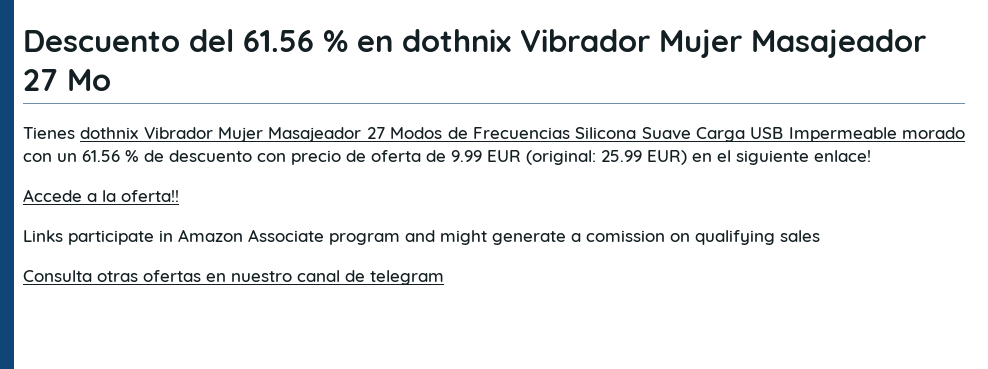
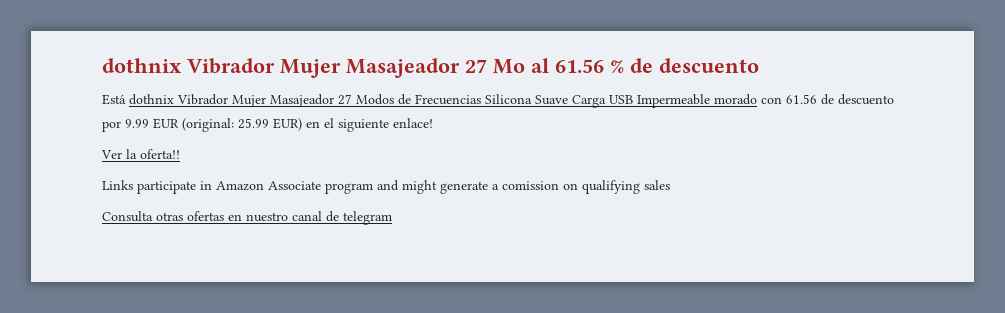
[23,29,393,52] Descuento del 61.56 % en -> (102, 65) none
[23,127,75,139] // Tienes -> [531,58,759,73] [102,94,126,105] al 61.56 % de descuento // Está
[57,150,446,165] un 61.56 % de descuento con precio de oferta de -> [786,94,894,105] [102,121,121,132] 61.56 de descuento por
[23,189,97,202] Accede a -> [101,150,122,159] Ver

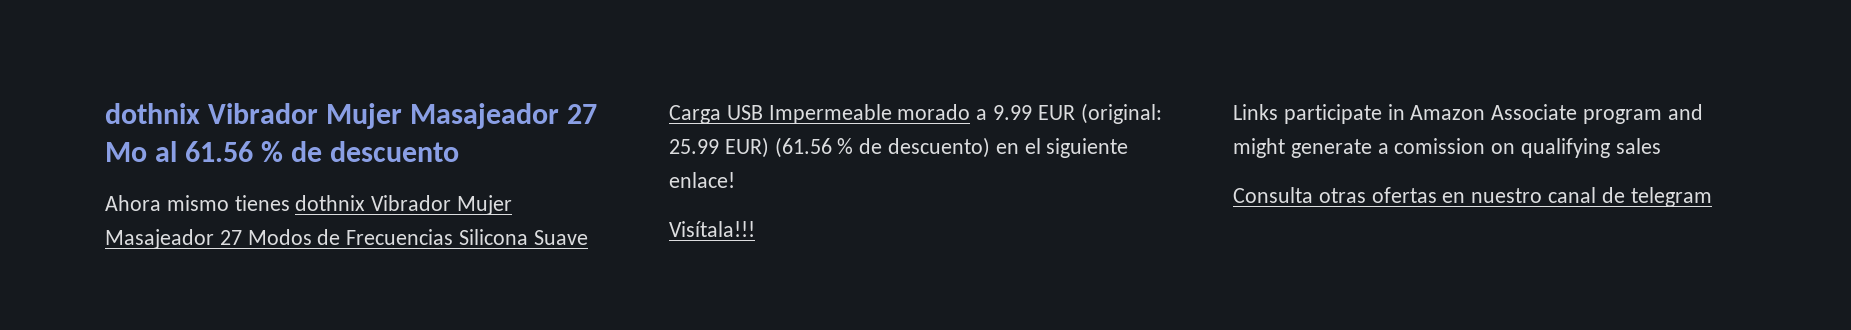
[102,94,126,105] Está -> [105,195,290,211] Ahora mismo tienes
[761,94,894,105] [102,121,121,132] con 61.56 de descuento por -> [976,109,988,120] a
(302, 124) none -> [774,137,991,158] (61.56 % de descuento)
[101,149,180,159] Ver la oferta!! -> [669,221,755,237] Visítala!!!

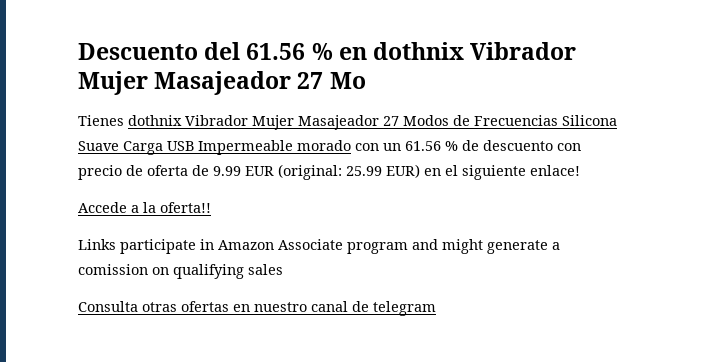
(105, 113) none -> [78,42,367,60] Descuento del 61.56 % en
[154,141,459,162] [105,195,290,211] al 61.56 % de descuento // Ahora mismo tienes -> [78,115,124,126] // Tienes
[976,109,988,120] a -> [355,140,581,151] [78,165,209,180] con un 61.56 % de descuento con precio de oferta de
[774,137,991,158] (61.56 % de descuento) -> (420, 171) none
[669,221,755,237] Visítala!!! -> [78,202,211,213] Accede a la oferta!!

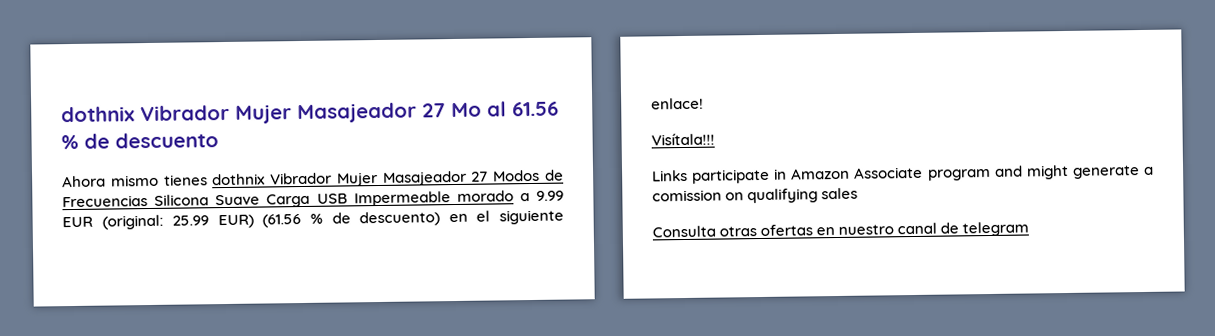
[78,42,367,60] Descuento del 61.56 % en -> (61, 114) none
[78,115,124,126] // Tienes -> [487,101,559,117] [61,132,219,150] [62,174,208,188] al 61.56 % de descuento // Ahora mismo tienes
[355,140,581,151] [78,165,209,180] con un 61.56 % de descuento con precio de oferta de -> [519,193,530,202] a
(420, 171) none -> [262,211,441,228] (61.56 % de descuento)
[78,202,211,213] Accede a la oferta!! -> [651,132,715,146] Visítala!!!

